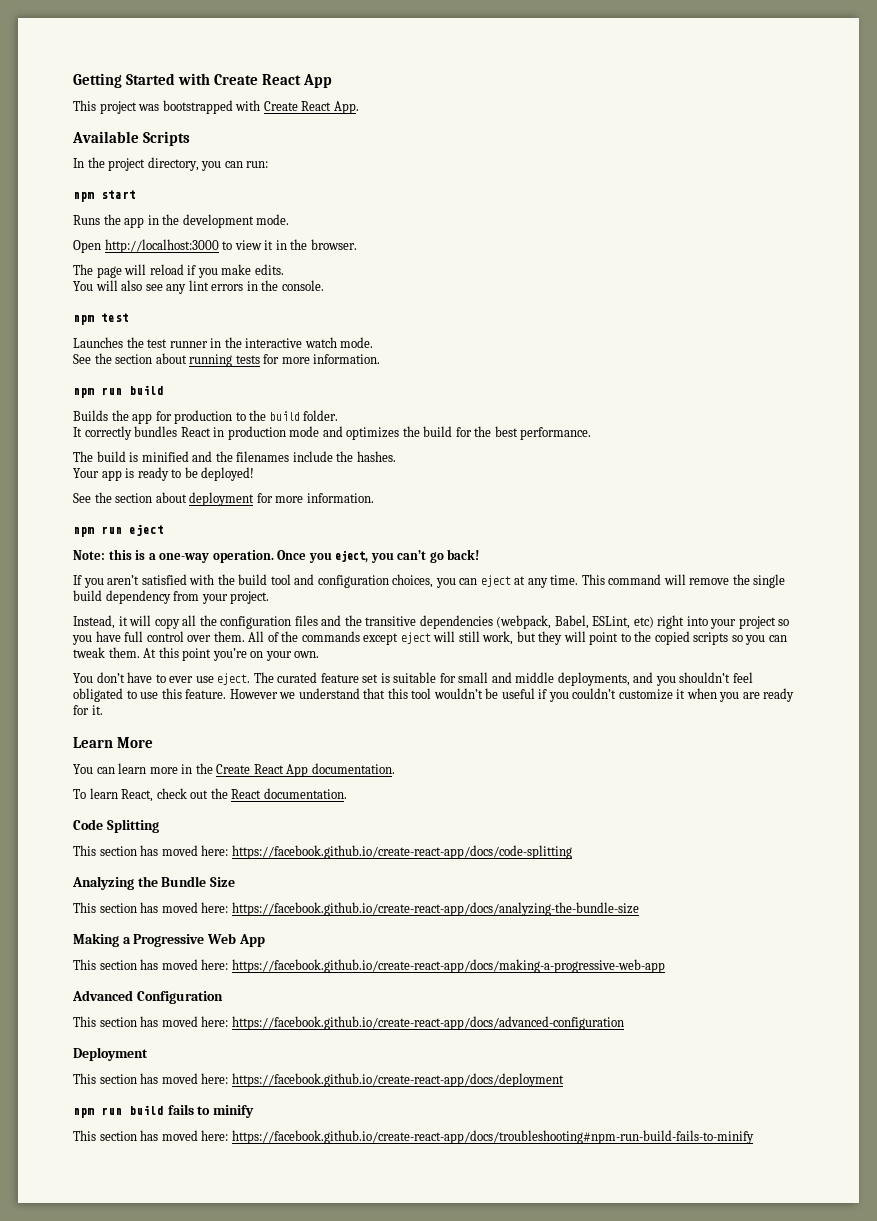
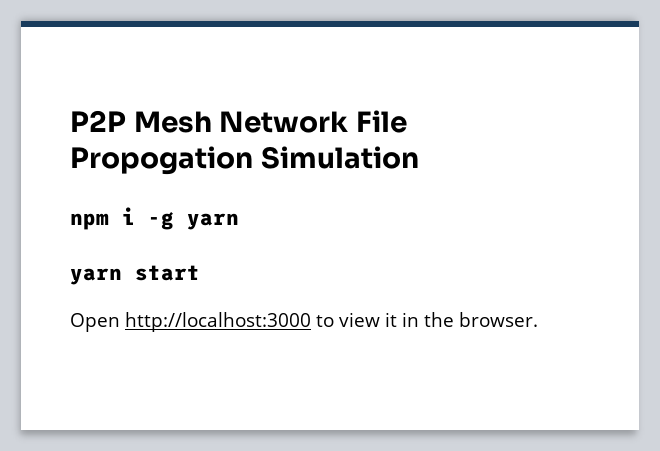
[73,73,333,88] [73,100,359,114] [72,131,190,146] [73,157,269,171] [73,190,136,202] [73,214,290,228] Getting Started with Create React App // This project was bootstrapped with Create React App. // Available Scripts // In the project directory, you can run: // npm start // Runs the app in the development mode. -> [70,110,407,133] [70,146,419,175] [70,207,239,230] [70,265,200,285] P2P Mesh Network File Propogation Simulation // npm i -g yarn // yarn start
[73,264,284,278] [73,280,324,294] [73,313,129,325] [73,337,374,348] [73,353,381,367] [73,385,164,398] [73,410,339,424] [73,426,592,440] [73,451,396,462] [73,467,255,481] [73,492,374,506] [73,524,164,537] [73,549,480,563] [73,574,786,588] [73,590,270,604] [73,615,790,629] [72,631,787,645] [73,647,320,661] [73,672,753,686] [73,688,795,702] [73,705,103,715] [73,737,153,748] [73,763,395,777] [73,788,347,802] [73,819,159,833] [73,845,572,859] [72,876,235,890] [73,902,639,916] [73,933,265,947] [73,959,665,973] [72,990,223,1004] [73,1016,624,1030] [73,1047,148,1061] [73,1073,564,1087] [73,1104,254,1118] [73,1130,754,1144] // The page will reload if you make edits. // You will also see any lint errors in the console. // npm test // Launches the test runner in the interactive watch mode. // See the section about running tests for more information. // npm run build // Builds the app for production to the build folder. // It correctly bundles React in production mode and optimizes the build for the best performance. // The build is minified and the filenames include the hashes. // Your app is ready to be deployed! // See the section about deployment for more information. // npm run eject // Note: this is a one-way operation. Once you eject, you can’t go back! // If you aren’t satisfied with the build tool and configuration choices, you can eject at any time. This command will remove the single build dependency from your project. // Instead, it will copy all the configuration files and the transitive dependencies (webpack, Babel, ESLint, etc) right into your project so you have full control over them. All of the commands except eject will still work, but they will point to the copied scripts so you can tweak them. At this point you’re on your own. // You don’t have to ever use eject. The curated feature set is suitable for small and middle deployments, and you shouldn’t feel obligated to use this feature. However we understand that this tool wouldn’t be useful if you couldn’t customize it when you are ready for it. // Learn More // You can learn more in the Create React App documentation. // To learn React, check out the React documentation. // Code Splitting // This section has moved here: https://facebook.github.io/create-react-app/docs/code-splitting // Analyzing the Bundle Size // This section has moved here: https://facebook.github.io/create-react-app/docs/analyzing-the-bundle-size // Making a Progressive Web App // This section has moved here: https://facebook.github.io/create-react-app/docs/making-a-progressive-web-app // Advanced Configuration // This section has moved here: https://facebook.github.io/create-react-app/docs/advanced-configuration // Deployment // This section has moved here: https://facebook.github.io/create-react-app/docs/deployment // npm run build fails to minify // This section has moved here: https://facebook.github.io/create-react-app/docs/troubleshooting#npm-run-build-fails-to-minify -> (538, 319) none

